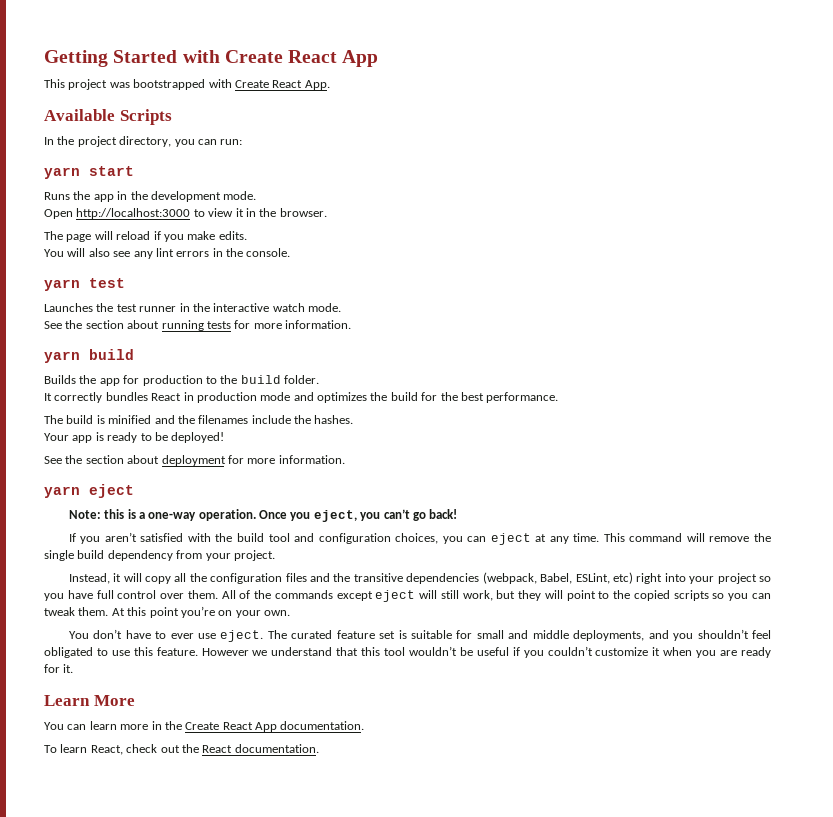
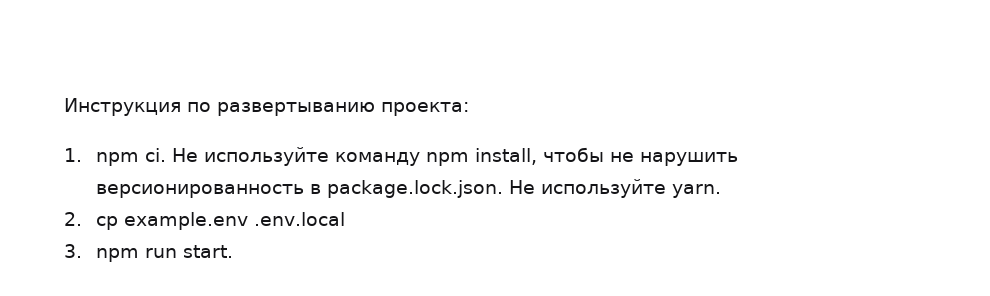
[44,50,379,67] [44,79,330,90] [44,109,172,125] [44,136,243,147] [44,166,134,179] [44,191,257,202] [44,208,327,219] [44,231,247,242] [44,248,291,259] [44,278,125,291] [44,303,341,312] [44,320,351,331] [44,349,134,363] [44,375,319,386] [44,392,559,403] [44,415,354,424] [44,432,225,443] [44,455,345,466] [44,484,134,498] [68,509,458,522] [68,532,772,545] [44,550,275,561] [68,572,772,584] [44,590,771,602] [44,606,290,618] [68,629,771,642] [44,646,771,658] [44,664,74,673] [44,695,135,706] [44,721,365,732] [44,744,319,755] Getting Started with Create React App // This project was bootstrapped with Create React App. // Available Scripts // In the project directory, you can run: // yarn start // Runs the app in the development mode. // Open http://localhost:3000 to view it in the browser. // The page will reload if you make edits. // You will also see any lint errors in the console. // yarn test // Launches the test runner in the interactive watch mode. // See the section about running tests for more information. // yarn build // Builds the app for production to the build folder. // It correctly bundles React in production mode and optimizes the build for the best performance. // The build is minified and the filenames include the hashes. // Your app is ready to be deployed! // See the section about deployment for more information. // yarn eject // Note: this is a one-way operation. Once you eject, you can’t go back! // If you aren’t satisfied with the build tool and configuration choices, you can eject at any time. This command will remove the single build dependency from your project. // Instead, it will copy all the configuration files and the transitive dependencies (webpack, Babel, ESLint, etc) right into your project so you have full control over them. All of the commands except eject will still work, but they will point to the copied scripts so you can tweak them. At this point you’re on your own. // You don’t have to ever use eject. The curated feature set is suitable for small and middle deployments, and you shouldn’t feel obligated to use this feature. However we understand that this tool wouldn’t be useful if you couldn’t customize it when you are ready for it. // Learn More // You can learn more in the Create React App documentation. // To learn React, check out the React documentation. -> [64,98,469,116] [64,147,739,166] [96,179,722,198] [64,212,346,230] [64,244,234,262] Инструкция по развертыванию проекта: // 1. npm ci. Не используйте команду npm install, чтобы не нарушить версионированность в package.lock.json. Не используйте yarn. // 2. cp example.env .env.local // 3. npm run start.

